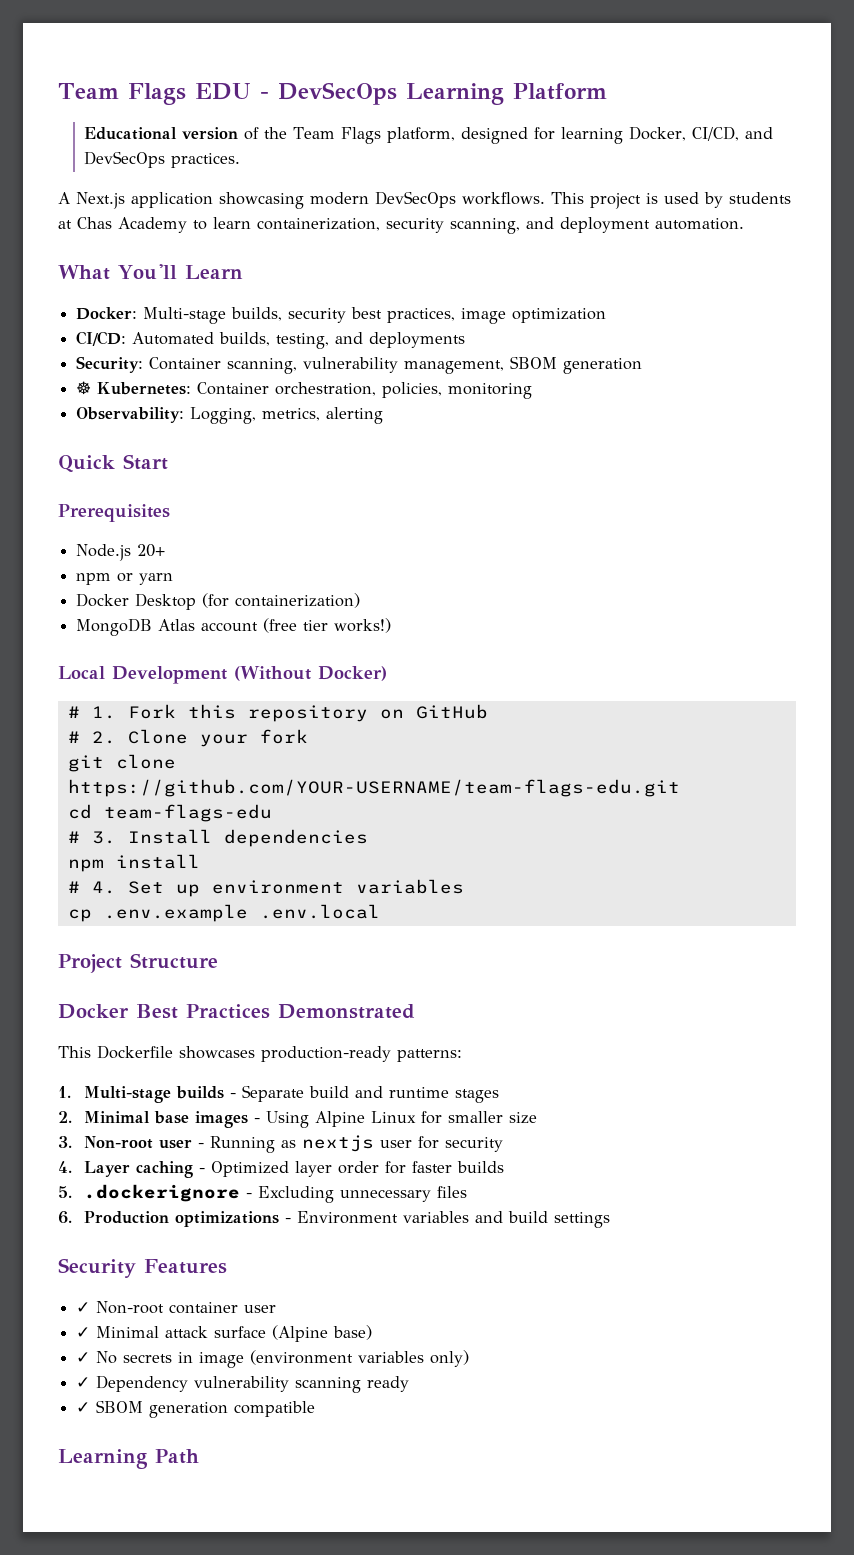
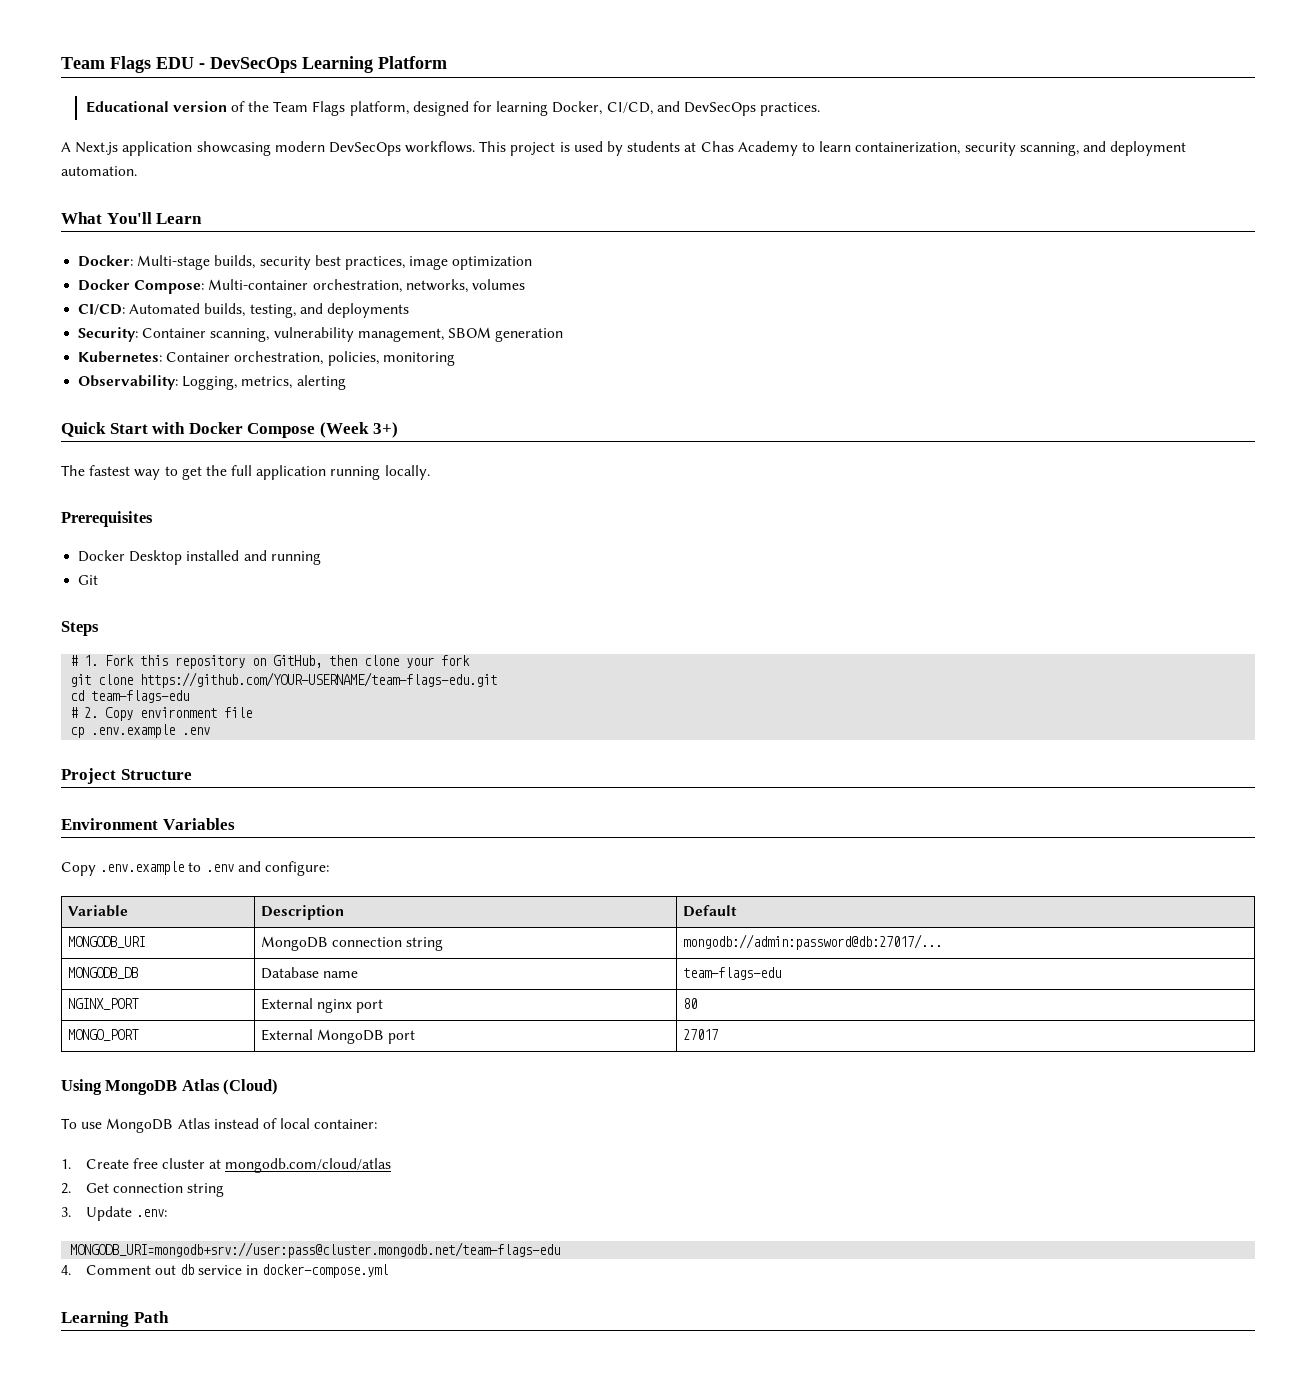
(607, 315) none -> [78,279,525,294] // Docker Compose: Multi-container orchestration, networks, volumes
[76,381,92,395] ☸ -> (564, 335) none
[58,504,170,522] [76,544,166,561] [76,573,174,585] [76,593,361,610] [76,618,392,636] [58,666,387,684] // Prerequisites // Node.js 20+ // npm or yarn // Docker Desktop (for containerization) // MongoDB Atlas account (free tier works!) // Local Development (Without Docker) -> [152,422,398,438] [61,465,430,480] [61,511,153,527] [78,550,321,565] [78,575,99,585] [61,621,99,636] with Docker Compose (Week 3+) // The fastest way to get the full application running locally. // Prerequisites // Docker Desktop installed and running // Git // Steps
[415,704,488,719] [67,729,188,744] GitHub // # 2. Clone -> [273,655,400,668] GitHub, then clone
[91,829,368,847] [67,854,200,872] [67,879,464,897] 3. Install dependencies // npm install // # 4. Set up environment variables -> [84,707,253,721] 2. Copy environment file
[259,904,380,919] .env.local -> [182,727,211,735] .env
[58,1004,415,1019] [58,1045,462,1062] [58,1085,500,1103] [58,1111,538,1128] [58,1135,504,1153] [58,1161,505,1178] [58,1184,468,1203] [58,1211,611,1228] [58,1258,227,1278] [76,1301,277,1314] [76,1325,373,1342] [76,1350,470,1368] [76,1375,410,1393] [76,1400,316,1418] Docker Best Practices Demonstrated // This Dockerfile showcases production-ready patterns: // 1. Multi-stage builds - Separate build and runtime stages // 2. Minimal base images - Using Alpine Linux for smaller size // 3. Non-root user - Running as nextjs user for security // 4. Layer caching - Optimized layer order for faster builds // 5. .dockerignore - Excluding unnecessary files // 6. Production optimizations - Environment variables and build settings // Security Features // ✓ Non-root container user // ✓ Minimal attack surface (Alpine base) // ✓ No secrets in image (environment variables only) // ✓ Dependency vulnerability scanning ready // ✓ SBOM generation compatible -> [61,818,235,830] [61,861,329,876] [67,905,128,917] [260,905,344,920] [682,905,737,917] [67,936,145,948] [260,936,444,951] [682,934,942,950] [67,967,138,979] [260,967,359,979] [682,967,781,980] [67,998,139,1010] [260,998,384,1013] [682,998,697,1009] [67,1029,139,1041] [260,1029,416,1044] [682,1029,718,1040] [61,1079,279,1095] [61,1118,378,1133] [61,1158,392,1173] [61,1183,224,1197] [61,1206,167,1221] [70,1242,561,1258] [61,1264,389,1278] Environment Variables // Copy .env.example to .env and configure: // Variable | Description | Default // MONGODB_URI | MongoDB connection string | mongodb://admin:password@db:27017/... // MONGODB_DB | Database name | team-flags-edu // NGINX_PORT | External nginx port | 80 // MONGO_PORT | External MongoDB port | 27017 // Using MongoDB Atlas (Cloud) // To use MongoDB Atlas instead of local container: // 1. Create free cluster at mongodb.com/cloud/atlas // 2. Get connection string // 3. Update .env: // MONGODB_URI=mongodb+srv://user:pass@cluster.mongodb.net/team-flags-edu // 4. Comment out db service in docker-compose.yml

